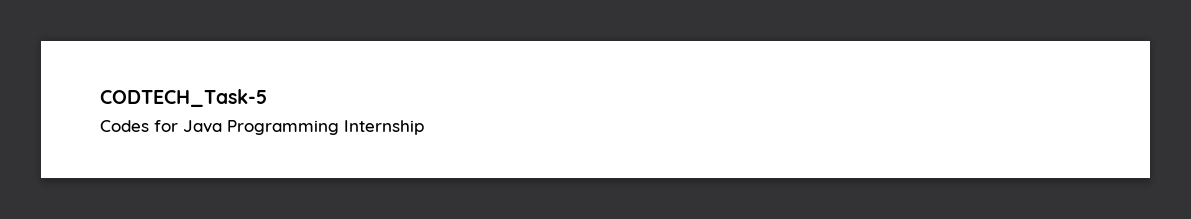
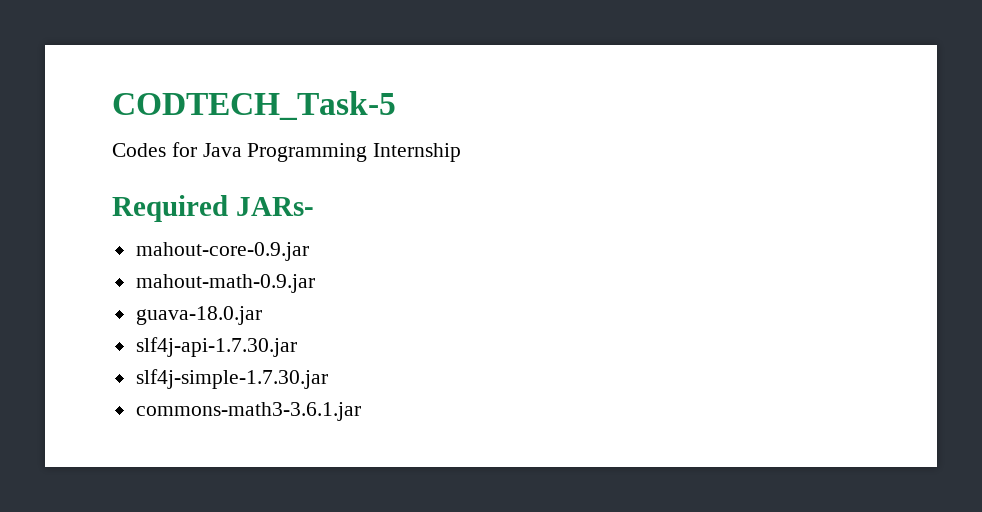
(424, 127) none -> [112,195,314,222] [135,242,309,261] [135,274,315,293] [135,306,262,325] [135,337,297,357] [135,369,328,389] [135,402,361,421] // Required JARs- // mahout-core-0.9.jar // mahout-math-0.9.jar // guava-18.0.jar // slf4j-api-1.7.30.jar // slf4j-simple-1.7.30.jar // commons-math3-3.6.1.jar

